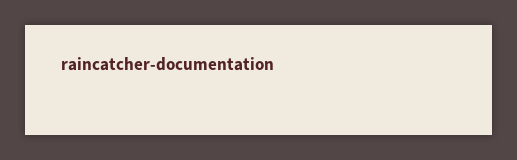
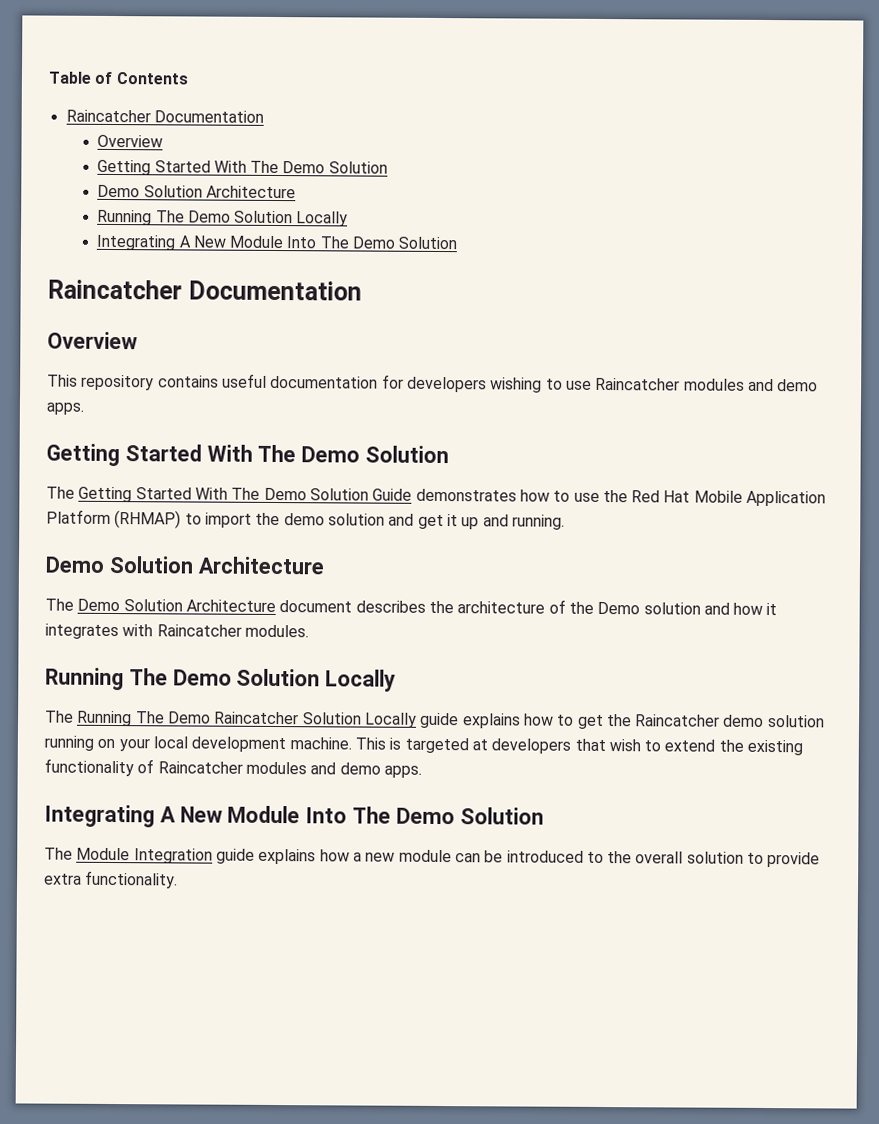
[61,57,274,71] raincatcher-documentation -> [48,71,188,85] [65,109,264,123] [97,134,164,148] [97,159,388,176] [97,184,296,199] [97,209,349,227] [96,234,458,251] [47,279,362,301] [47,331,138,350] [47,373,819,393] [46,402,84,415] [46,443,450,467] [46,486,827,507] [46,509,565,530] [45,555,325,575] [45,598,778,616] [45,623,309,640] [45,667,397,692] [45,710,825,730] [44,735,804,756] [44,758,422,778] [44,804,544,828] [44,847,821,868] [44,870,179,889] Table of Contents // Raincatcher Documentation // Overview // Getting Started With The Demo Solution // Demo Solution Architecture // Running The Demo Solution Locally // Integrating A New Module Into The Demo Solution // Raincatcher Documentation // Overview // This repository contains useful documentation for developers wishing to use Raincatcher modules and demo apps. // Getting Started With The Demo Solution // The Getting Started With The Demo Solution Guide demonstrates how to use the Red Hat Mobile Application Platform (RHMAP) to import the demo solution and get it up and running. // Demo Solution Architecture // The Demo Solution Architecture document describes the architecture of the Demo solution and how it integrates with Raincatcher modules. // Running The Demo Solution Locally // The Running The Demo Raincatcher Solution Locally guide explains how to get the Raincatcher demo solution running on your local development machine. This is targeted at developers that wish to extend the existing functionality of Raincatcher modules and demo apps. // Integrating A New Module Into The Demo Solution // The Module Integration guide explains how a new module can be introduced to the overall solution to provide extra functionality.

